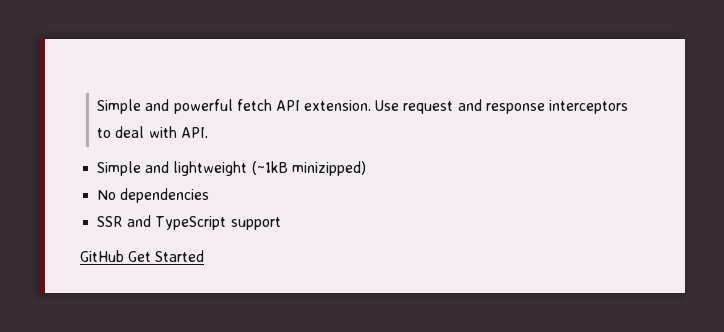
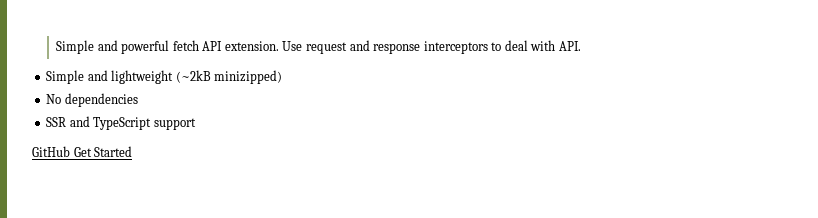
[251,161,288,175] (~1kB -> [175,70,211,83] (~2kB

